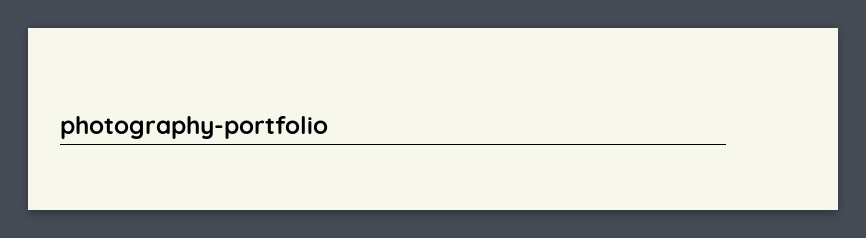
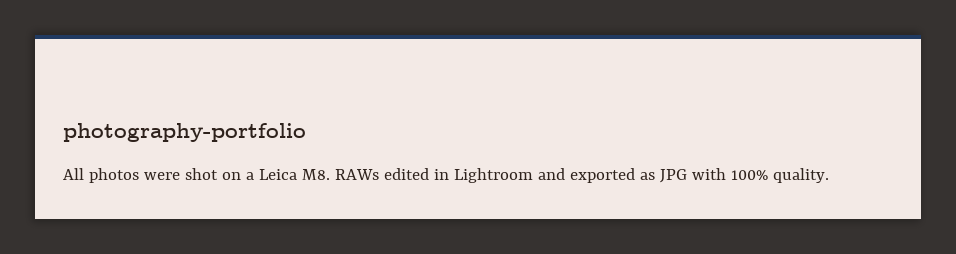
(328, 127) none -> [63,168,829,183] // All photos were shot on a Leica M8. RAWs edited in Lightroom and exported as JPG with 100% quality.

